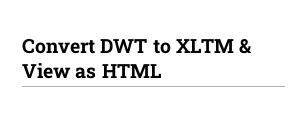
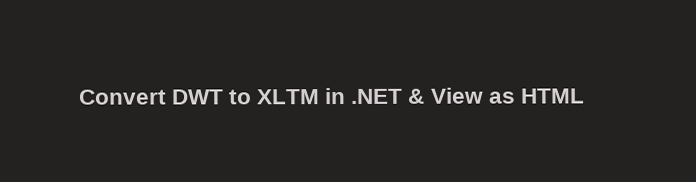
(234, 46) none -> [324,88,404,105] in .NET

